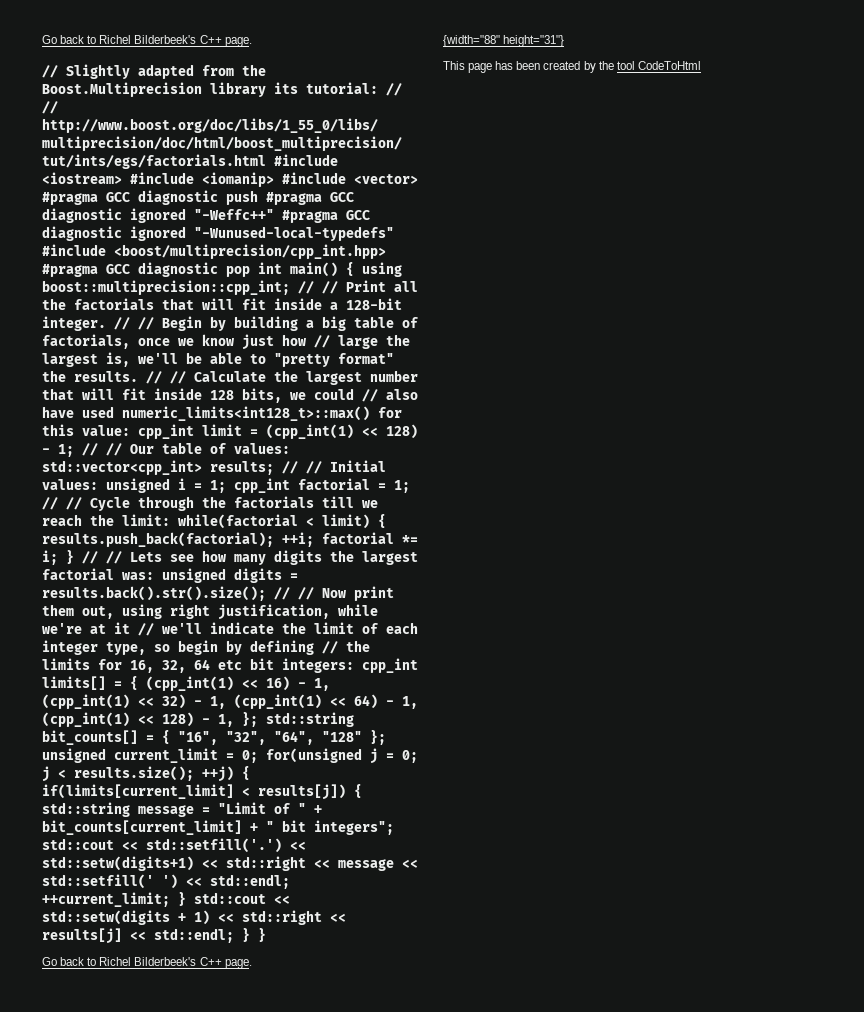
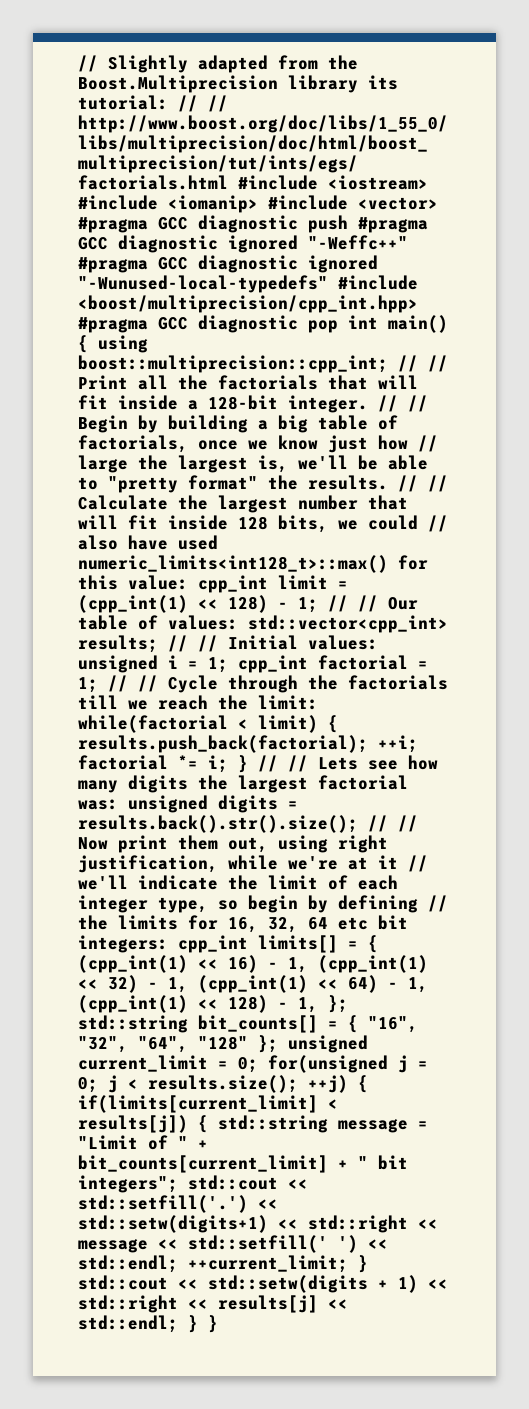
[42,35,252,47] Go back to Richel Bilderbeek's C++ page. // -> (78, 63) none
[42,957,252,969] [443,35,565,47] [443,61,701,73] // Go back to Richel Bilderbeek's C++ page. // {width="88" height="31"} // This page has been created by the tool CodeToHtml -> (218, 1324) none

